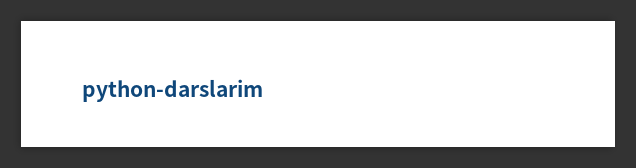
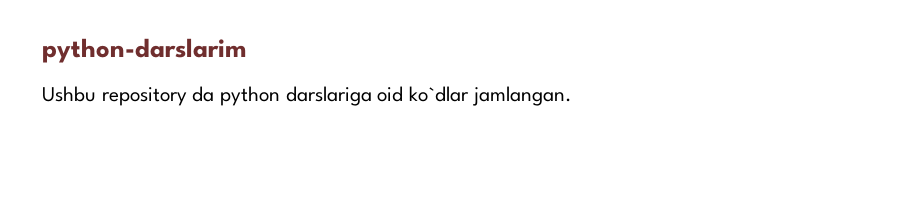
(263, 90) none -> [42,86,572,106] // Ushbu repository da python darslariga oid ko`dlar jamlangan.

